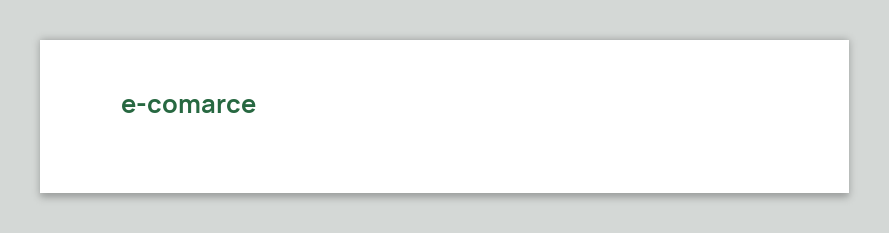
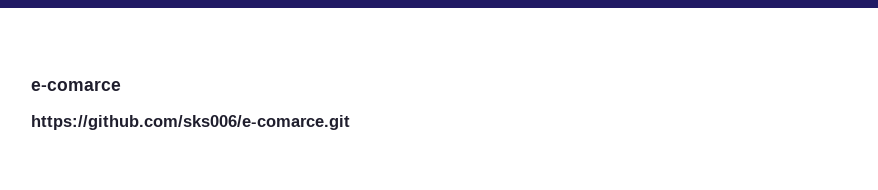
(256, 105) none -> [31,115,350,130] // https://github.com/sks006/e-comarce.git

